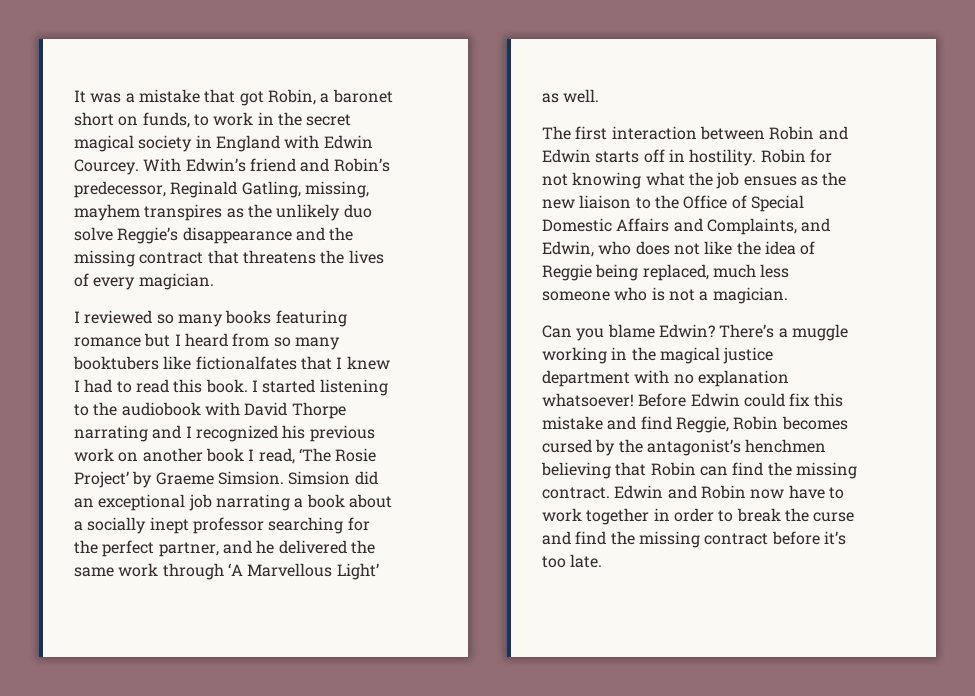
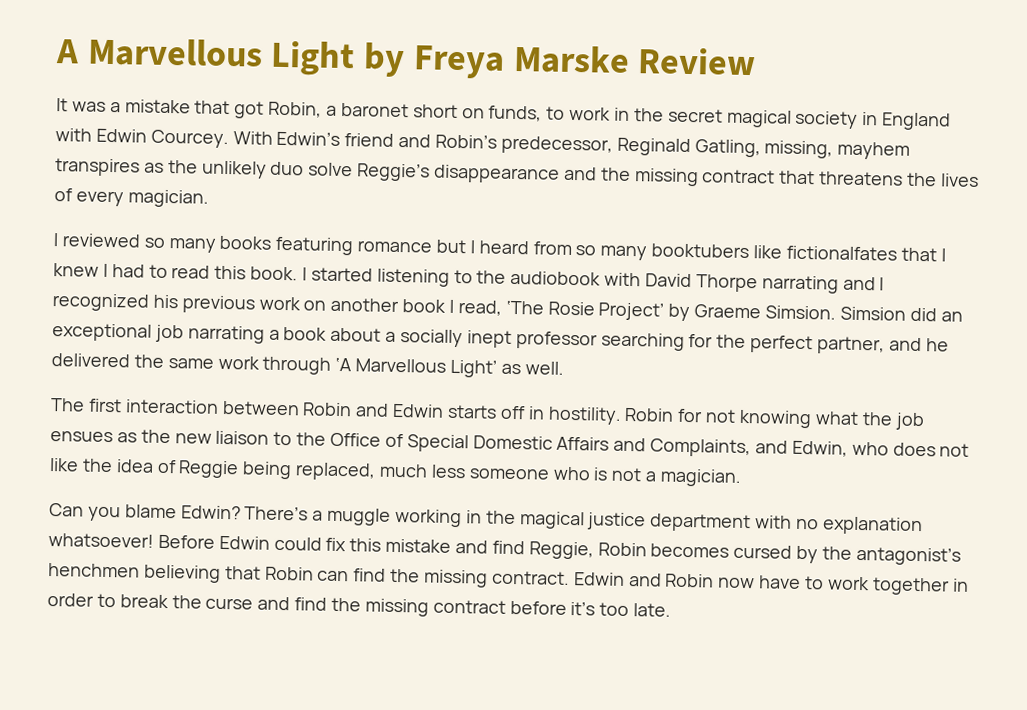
(74, 96) none -> [55,37,757,79] A Marvellous Light by Freya Marske Review //

